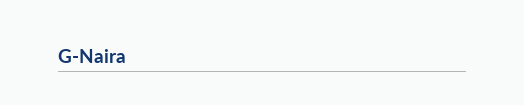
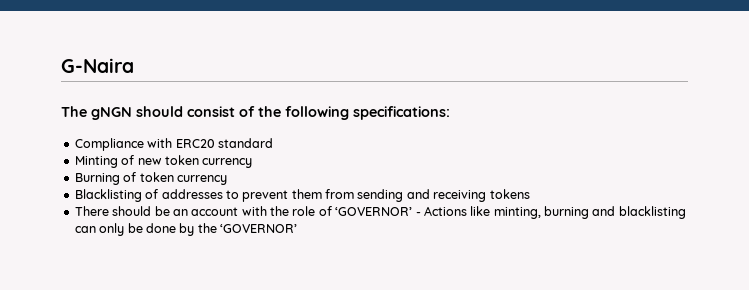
(126, 56) none -> [61,106,450,120] [74,138,273,151] [74,155,253,168] [74,172,227,185] [74,189,530,202] [74,206,686,219] [74,223,297,236] // The gNGN should consist of the following specifications: // Compliance with ERC20 standard // Minting of new token currency // Burning of token currency // Blacklisting of addresses to prevent them from sending and receiving tokens // There should be an account with the role of ‘GOVERNOR’ - Actions like minting, burning and blacklisting can only be done by the ‘GOVERNOR’

